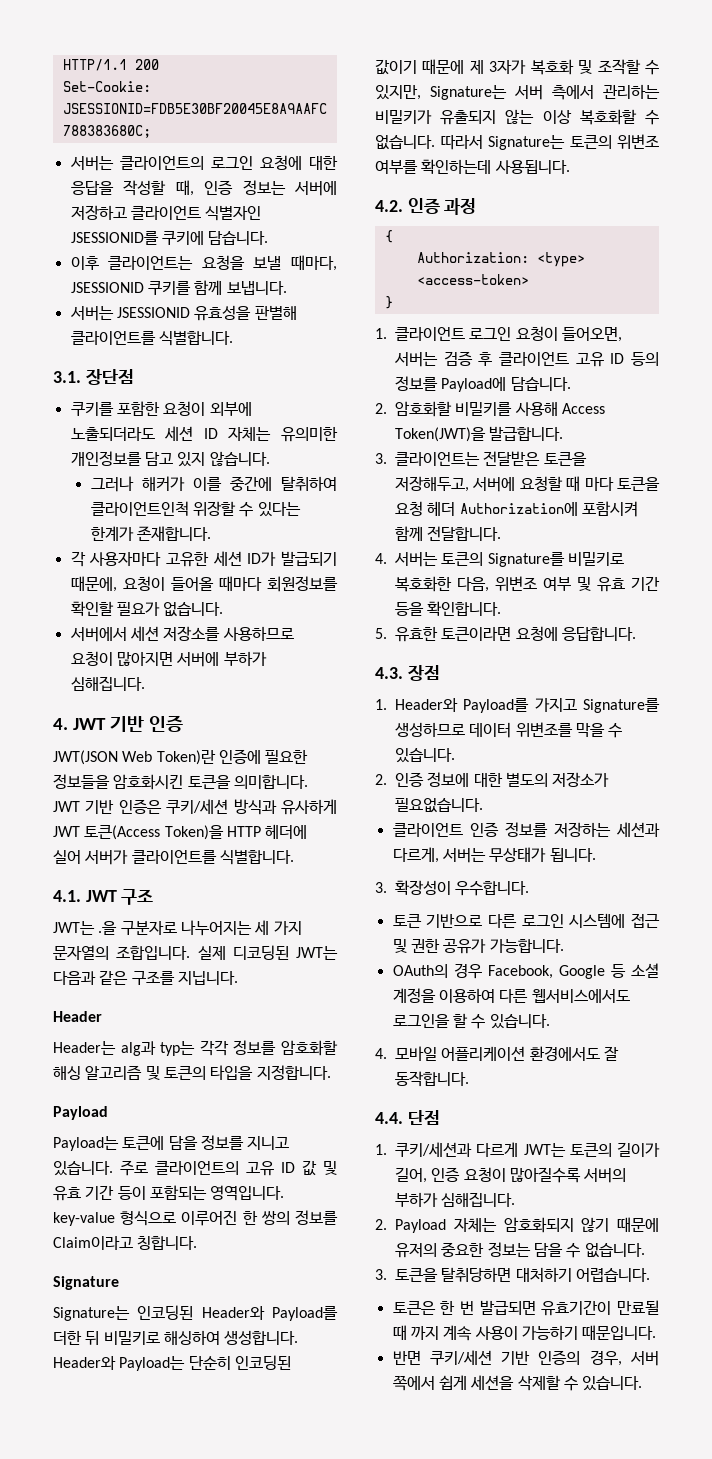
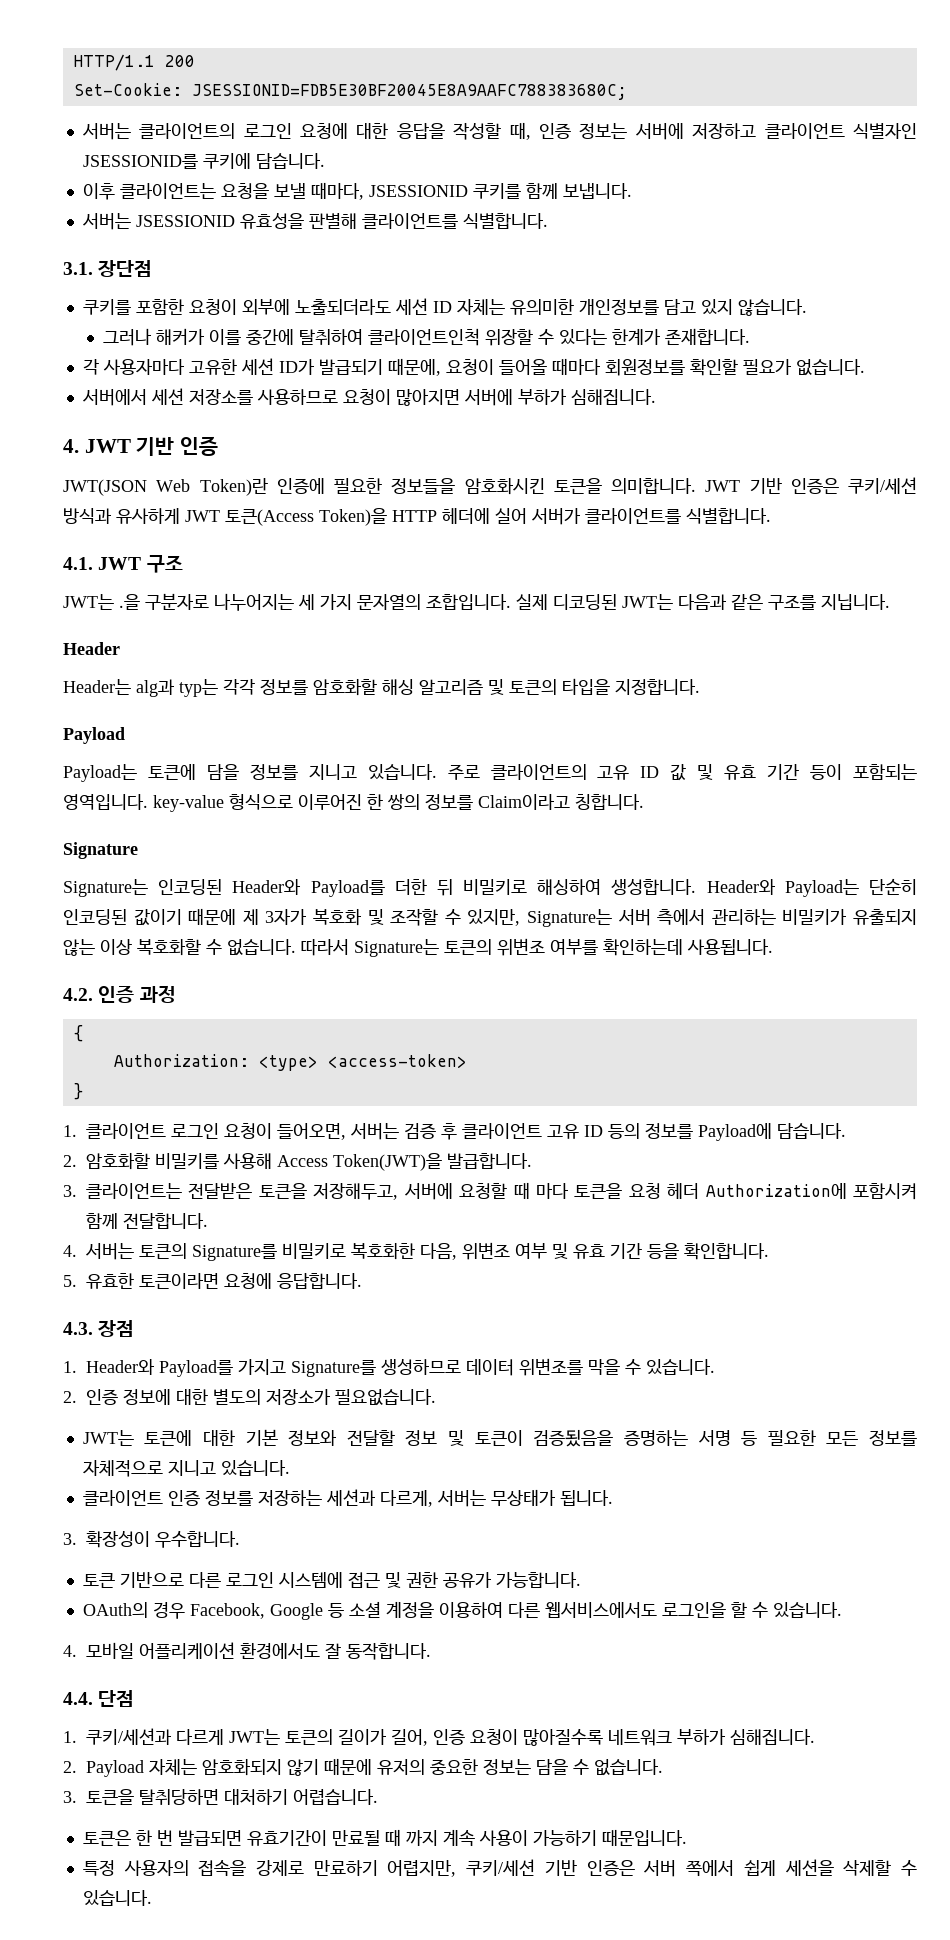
(484, 805) none -> [82,1429,918,1447] [82,1460,290,1477] // JWT는 토큰에 대한 기본 정보와 전달할 정보 및 토큰이 검증됬음을 증명하는 서명 등 필요한 모든 정보를 자체적으로 지니고 있습니다.
[583,1168,627,1183] 서버의 -> [608,1729,672,1746] 네트워크
[392,1350,622,1366] 반면 쿠키/세션 기반 인증의 경우, -> [82,1859,635,1877] 특정 사용자의 접속을 강제로 만료하기 어렵지만, 쿠키/세션 기반 인증은

